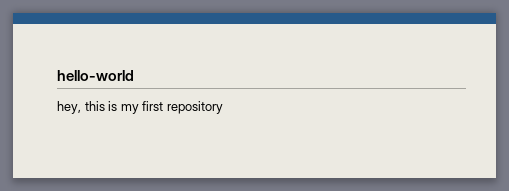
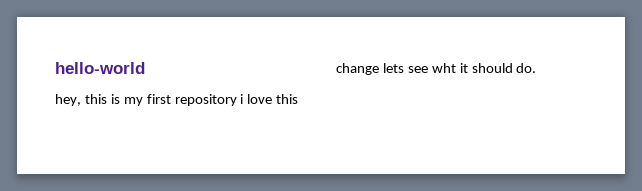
(223, 107) none -> [240,94,299,104] [336,63,537,75] i love this change lets see wht it should do.

